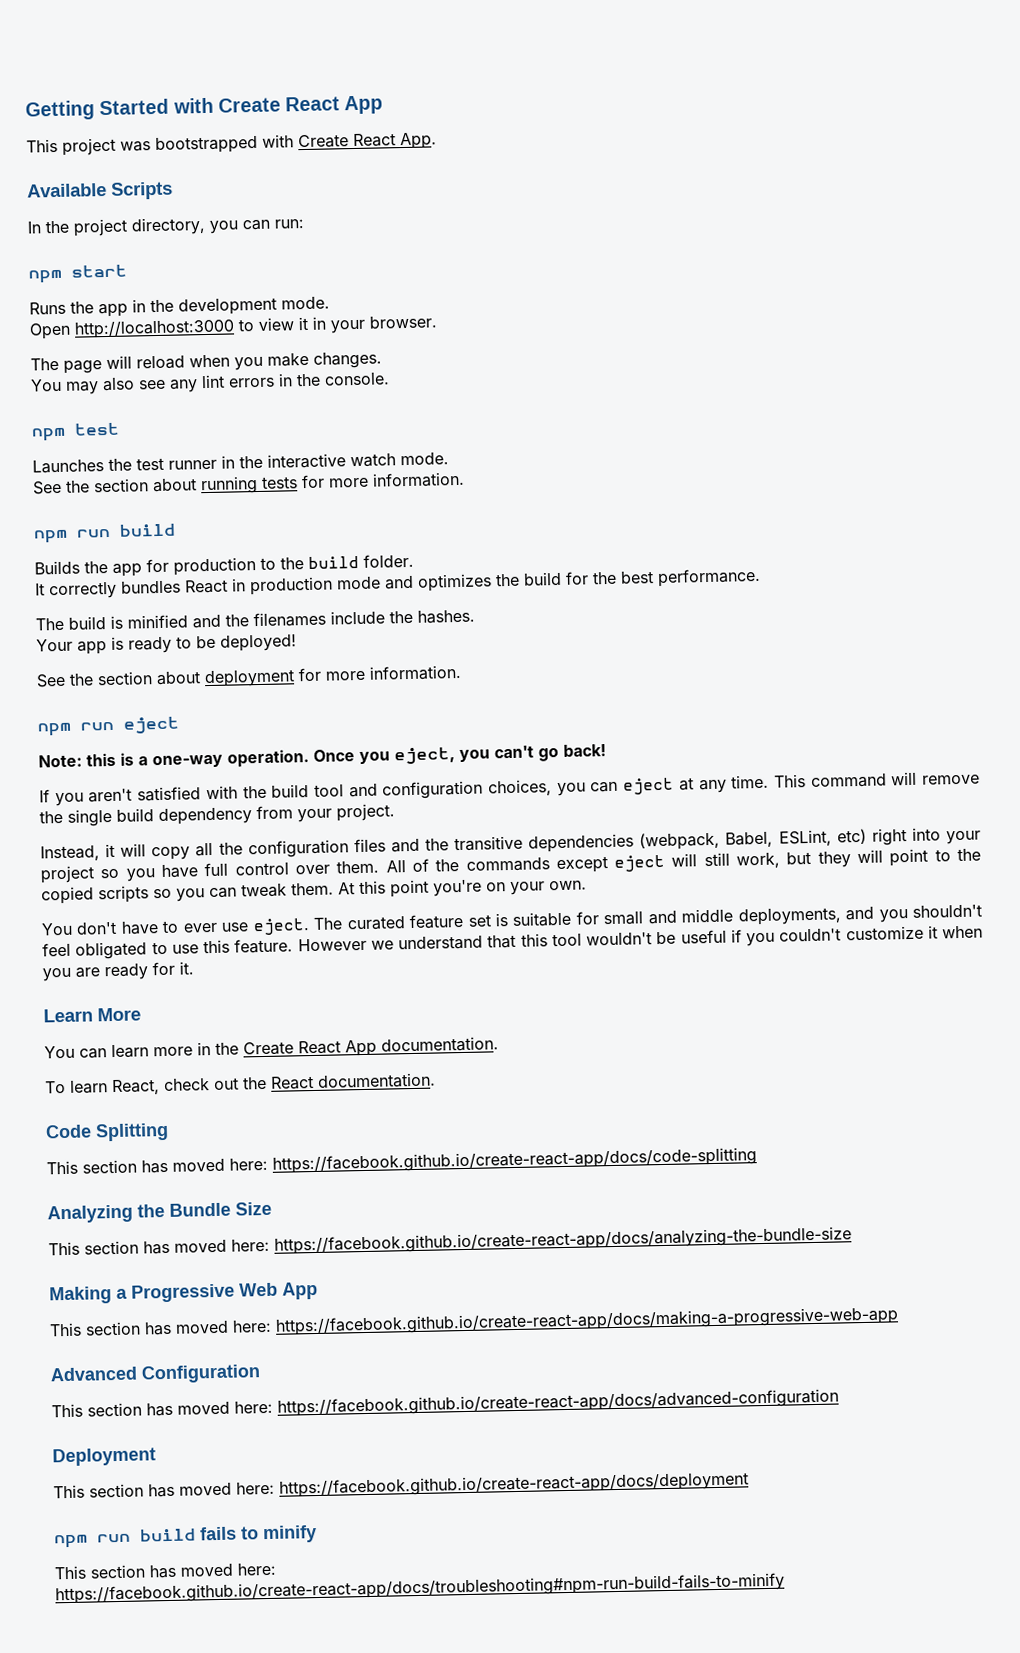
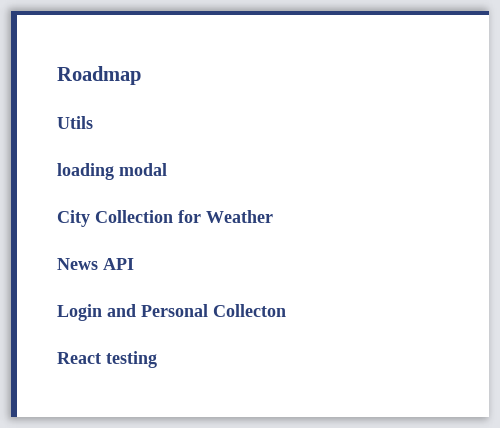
[25,95,384,121] [26,132,437,156] [27,181,173,200] [27,217,304,237] [28,264,127,284] [29,296,330,318] [29,315,437,340] [30,351,382,374] [30,372,390,395] [31,422,120,442] [32,452,449,474] [32,471,465,495] [33,523,176,544] [34,553,414,577] [35,567,761,600] [35,609,475,631] [36,634,297,655] [36,664,462,688] [37,716,180,737] [38,744,606,769] [39,771,981,807] [39,803,395,827] [40,827,981,862] [40,848,982,884] [41,879,587,905] [41,904,983,936] [42,925,983,960] [42,961,194,982] [43,1007,141,1023] [44,1036,499,1059] [45,1072,436,1096] [45,1122,169,1142] [46,1147,757,1175] [47,1201,272,1224] [48,1226,852,1256] [49,1281,318,1305] [49,1306,899,1337] [50,1364,261,1384] [51,1388,839,1418] [52,1447,156,1467] [53,1471,749,1499] [54,1525,317,1549] [54,1562,276,1580] [55,1572,785,1605] Getting Started with Create React App // This project was bootstrapped with Create React App. // Available Scripts // In the project directory, you can run: // npm start // Runs the app in the development mode. // Open http://localhost:3000 to view it in your browser. // The page will reload when you make changes. // You may also see any lint errors in the console. // npm test // Launches the test runner in the interactive watch mode. // See the section about running tests for more information. // npm run build // Builds the app for production to the build folder. // It correctly bundles React in production mode and optimizes the build for the best performance. // The build is minified and the filenames include the hashes. // Your app is ready to be deployed! // See the section about deployment for more information. // npm run eject // Note: this is a one-way operation. Once you eject, you can't go back! // If you aren't satisfied with the build tool and configuration choices, you can eject at any time. This command will remove the single build dependency from your project. // Instead, it will copy all the configuration files and the transitive dependencies (webpack, Babel, ESLint, etc) right into your project so you have full control over them. All of the commands except eject will still work, but they will point to the copied scripts so you can tweak them. At this point you're on your own. // You don't have to ever use eject. The curated feature set is suitable for small and middle deployments, and you shouldn't feel obligated to use this feature. However we understand that this tool wouldn't be useful if you couldn't customize it when you are ready for it. // Learn More // You can learn more in the Create React App documentation. // To learn React, check out the React documentation. // Code Splitting // This section has moved here: https://facebook.github.io/create-react-app/docs/code-splitting // Analyzing the Bundle Size // This section has moved here: https://facebook.github.io/create-react-app/docs/analyzing-the-bundle-size // Making a Progressive Web App // This section has moved here: https://facebook.github.io/create-react-app/docs/making-a-progressive-web-app // Advanced Configuration // This section has moved here: https://facebook.github.io/create-react-app/docs/advanced-configuration // Deployment // This section has moved here: https://facebook.github.io/create-react-app/docs/deployment // npm run build fails to minify // This section has moved here: https://facebook.github.io/create-react-app/docs/troubleshooting#npm-run-build-fails-to-minify -> [57,66,141,85] [57,116,93,129] [57,163,167,180] [57,210,273,227] [57,258,134,270] [57,304,286,321] [57,351,157,368] Roadmap // Utils // loading modal // City Collection for Weather // News API // Login and Personal Collecton // React testing

